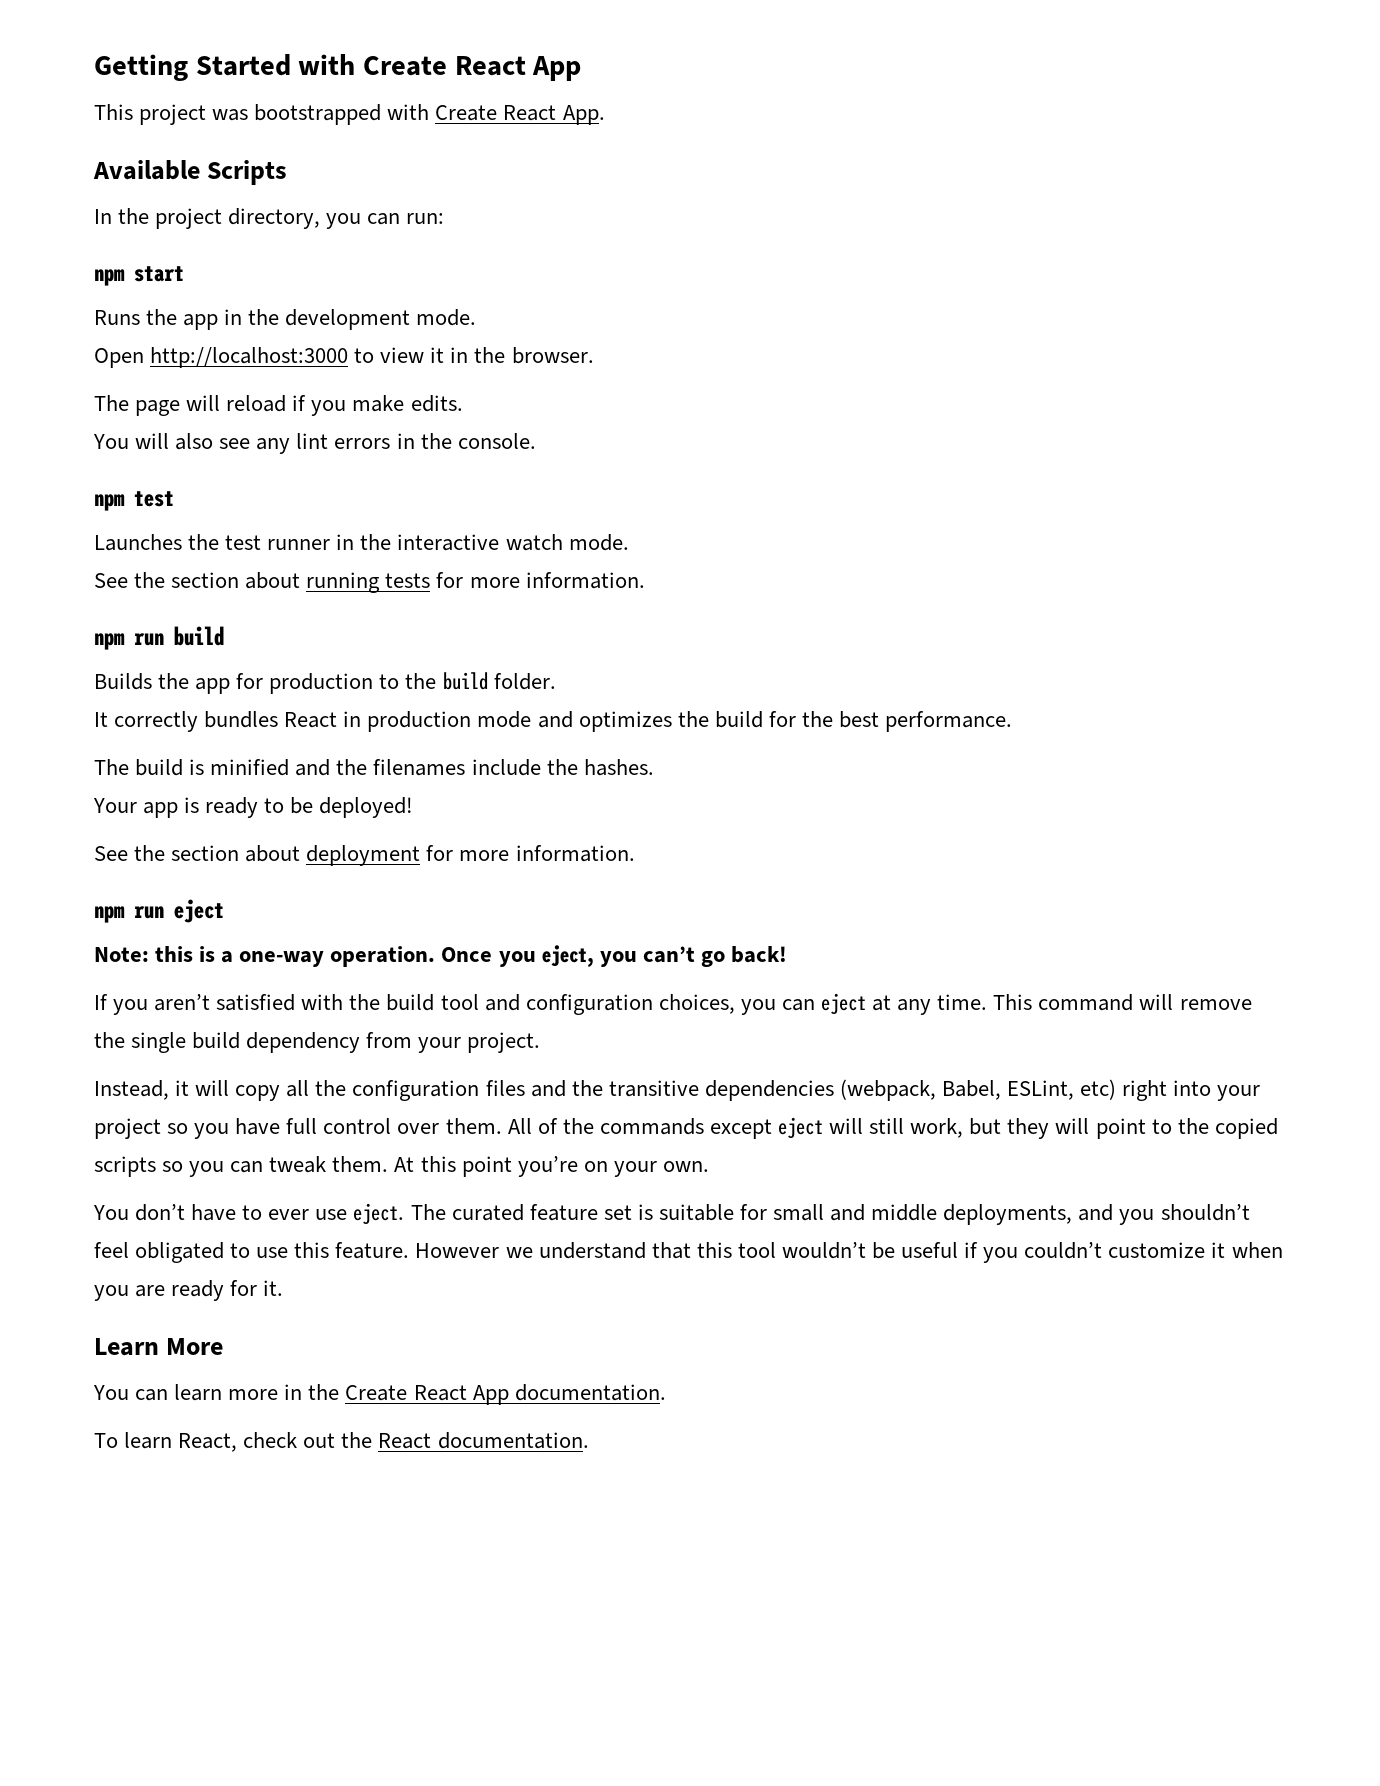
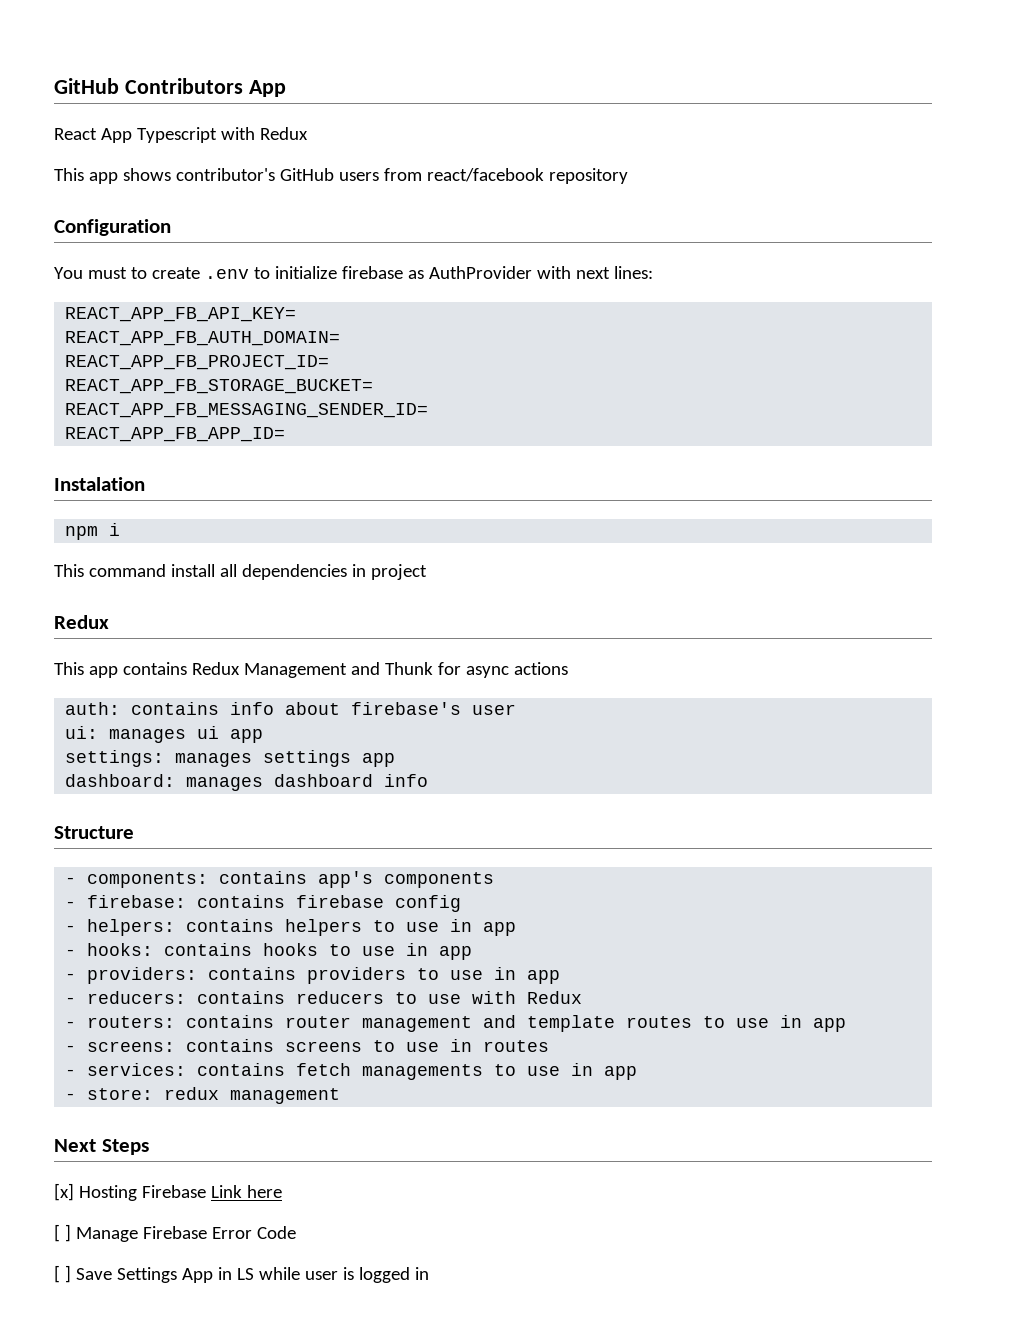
[94,54,582,81] [94,104,605,125] [93,160,288,185] [94,208,445,229] [94,266,184,286] [94,309,477,330] [94,347,594,368] [94,395,463,416] [93,433,536,454] [94,491,174,511] [94,534,629,551] [94,572,645,593] [94,626,224,650] [94,672,556,694] [94,711,1013,732] [94,759,654,776] [93,797,414,818] [94,845,635,866] [94,899,224,923] [94,945,787,967] [94,993,1252,1015] [94,1032,541,1053] [94,1079,1261,1101] [94,1117,1278,1139] [94,1156,709,1177] [93,1203,1250,1225] [94,1242,1283,1263] [94,1280,284,1301] [94,1338,224,1356] [93,1384,666,1405] [94,1432,589,1452] Getting Started with Create React App // This project was bootstrapped with Create React App. // Available Scripts // In the project directory, you can run: // npm start // Runs the app in the development mode. // Open http://localhost:3000 to view it in the browser. // The page will reload if you make edits. // You will also see any lint errors in the console. // npm test // Launches the test runner in the interactive watch mode. // See the section about running tests for more information. // npm run build // Builds the app for production to the build folder. // It correctly bundles React in production mode and optimizes the build for the best performance. // The build is minified and the filenames include the hashes. // Your app is ready to be deployed! // See the section about deployment for more information. // npm run eject // Note: this is a one-way operation. Once you eject, you can’t go back! // If you aren’t satisfied with the build tool and configuration choices, you can eject at any time. This command will remove the single build dependency from your project. // Instead, it will copy all the configuration files and the transitive dependencies (webpack, Babel, ESLint, etc) right into your project so you have full control over them. All of the commands except eject will still work, but they will point to the copied scripts so you can tweak them. At this point you’re on your own. // You don’t have to ever use eject. The curated feature set is suitable for small and middle deployments, and you shouldn’t feel obligated to use this feature. However we understand that this tool wouldn’t be useful if you couldn’t customize it when you are ready for it. // Learn More // You can learn more in the Create React App documentation. // To learn React, check out the React documentation. -> [54,78,286,97] [54,127,308,143] [54,168,628,184] [54,219,171,236] [54,266,653,279] [65,307,297,322] [65,331,341,346] [65,355,330,370] [65,379,374,394] [65,403,429,418] [65,427,286,442] [54,477,145,491] [65,523,121,540] [54,564,427,580] [54,615,109,629] [54,662,568,678] [65,702,517,715] [65,726,264,743] [65,750,396,767] [65,774,429,791] [54,826,134,839] [65,871,495,888] [65,895,462,912] [65,919,517,936] [65,943,473,960] [65,967,561,984] [65,991,583,1004] [65,1015,847,1032] [65,1039,550,1052] [65,1063,638,1080] [65,1087,341,1104] [54,1139,149,1155] [54,1183,282,1201] [54,1224,296,1242] [54,1265,429,1283] GitHub Contributors App // React App Typescript with Redux // This app shows contributor's GitHub users from react/facebook repository // Configuration // You must to create .env to initialize firebase as AuthProvider with next lines: // REACT_APP_FB_API_KEY= // REACT_APP_FB_AUTH_DOMAIN= // REACT_APP_FB_PROJECT_ID= // REACT_APP_FB_STORAGE_BUCKET= // REACT_APP_FB_MESSAGING_SENDER_ID= // REACT_APP_FB_APP_ID= // Instalation // npm i // This command install all dependencies in project // Redux // This app contains Redux Management and Thunk for async actions // auth: contains info about firebase's user // ui: manages ui app // settings: manages settings app // dashboard: manages dashboard info // Structure // - components: contains app's components // - firebase: contains firebase config // - helpers: contains helpers to use in app // - hooks: contains hooks to use in app // - providers: contains providers to use in app // - reducers: contains reducers to use with Redux // - routers: contains router management and template routes to use in app // - screens: contains screens to use in routes // - services: contains fetch managements to use in app // - store: redux management // Next Steps // [x] Hosting Firebase Link here // [ ] Manage Firebase Error Code // [ ] Save Settings App in LS while user is logged in

